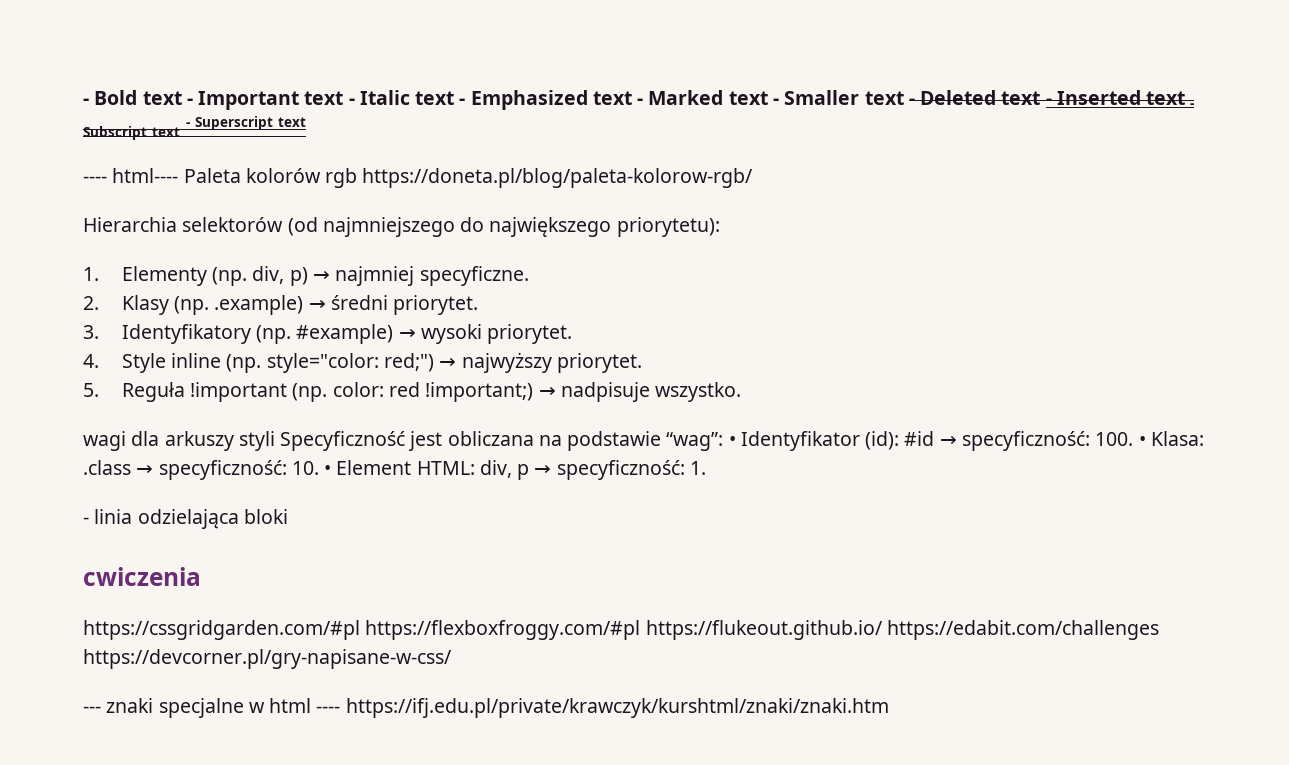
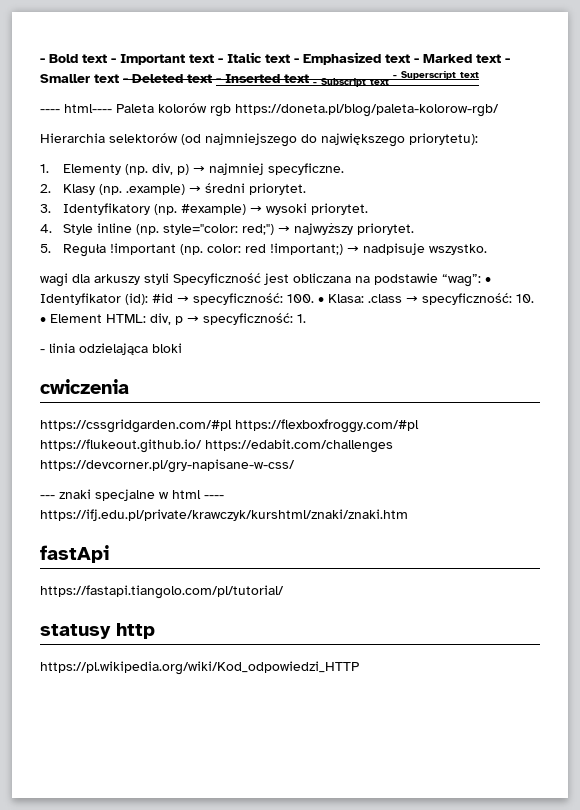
(889, 708) none -> [40,545,109,563] [40,585,284,599] [40,623,155,639] [40,661,359,675] // fastApi // https://fastapi.tiangolo.com/pl/tutorial/ // statusy http // https://pl.wikipedia.org/wiki/Kod_odpowiedzi_HTTP

